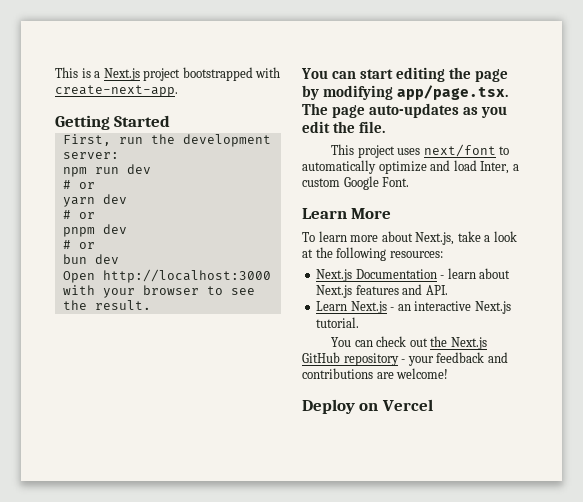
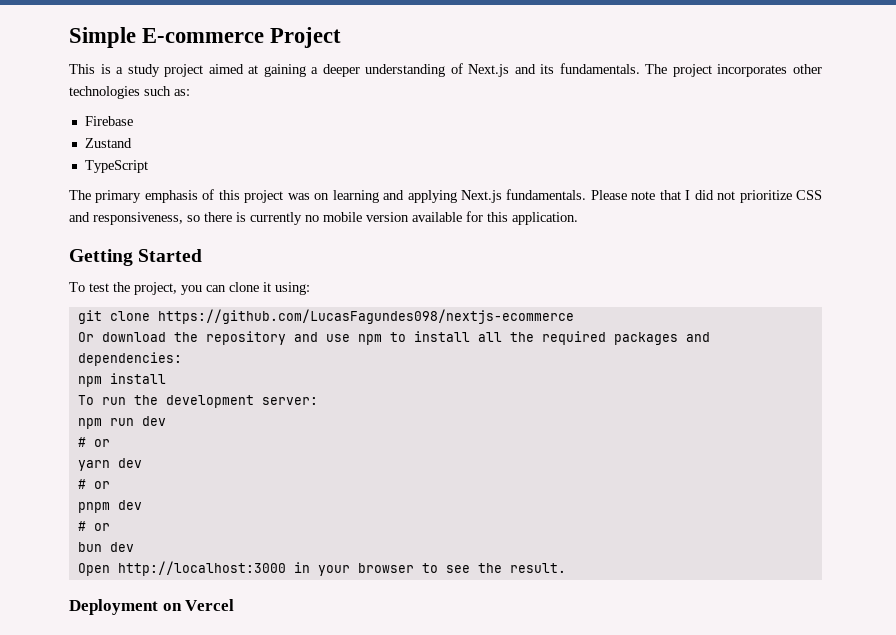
[55,67,281,81] [55,85,178,97] [55,115,171,130] [62,134,111,146] This is a Next.js project bootstrapped with create-next-app. // Getting Started // First, -> [69,27,342,48] [69,63,822,77] [69,86,190,99] [84,116,133,126] [84,138,132,148] [84,160,148,173] [69,189,823,203] [69,211,578,225] [69,249,203,266] [69,282,310,295] [77,309,574,324] [77,331,710,345] [77,352,182,366] [77,373,166,387] [77,395,94,405] Simple E-commerce Project // This is a study project aimed at gaining a deeper understanding of Next.js and its fundamentals. The project incorporates other technologies such as: // Firebase // Zustand // TypeScript // The primary emphasis of this project was on learning and applying Next.js fundamentals. Please note that I did not prioritize CSS and responsiveness, so there is currently no mobile version available for this application. // Getting Started // To test the project, you can clone it using: // git clone https://github.com/LucasFagundes098/nextjs-ecommerce // Or download the repository and use npm to install all the required packages and dependencies: // npm install // To
[62,285,95,295] with -> [293,562,310,573] in
[301,67,508,82] [302,85,508,100] [302,103,507,118] [302,121,385,133] [331,144,510,158] [302,160,519,174] [302,176,410,190] [302,208,392,219] [302,231,517,245] [302,247,443,261] [316,268,511,282] [316,284,448,298] [316,301,511,314] [316,317,360,328] [331,336,487,350] [302,352,508,366] [302,368,449,379] [302,399,355,414] You can start editing the page by modifying app/page.tsx. The page auto-updates as you edit the file. // This project uses next/font to automatically optimize and load Inter, a custom Google Font. // Learn More // To learn more about Next.js, take a look at the following resources: // Next.js Documentation - learn about Next.js features and API. // Learn Next.js - an interactive Next.js tutorial. // You can check out the Next.js GitHub repository - your feedback and contributions are welcome! // Deploy -> [69,599,158,615] Deployment

